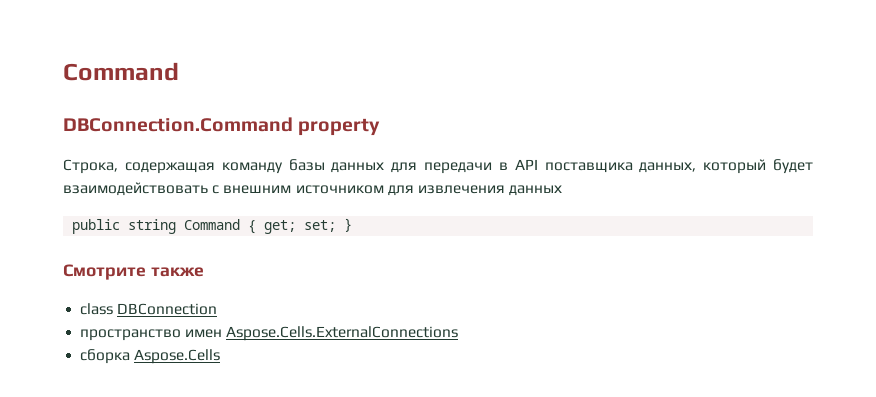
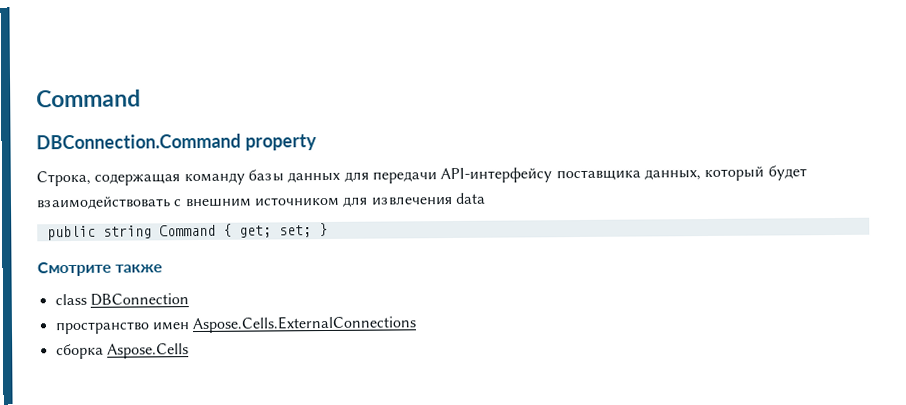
[498,159,538,170] в API -> [440,167,553,184] API-интерфейсу
[509,185,563,196] данных -> [454,192,486,204] data

